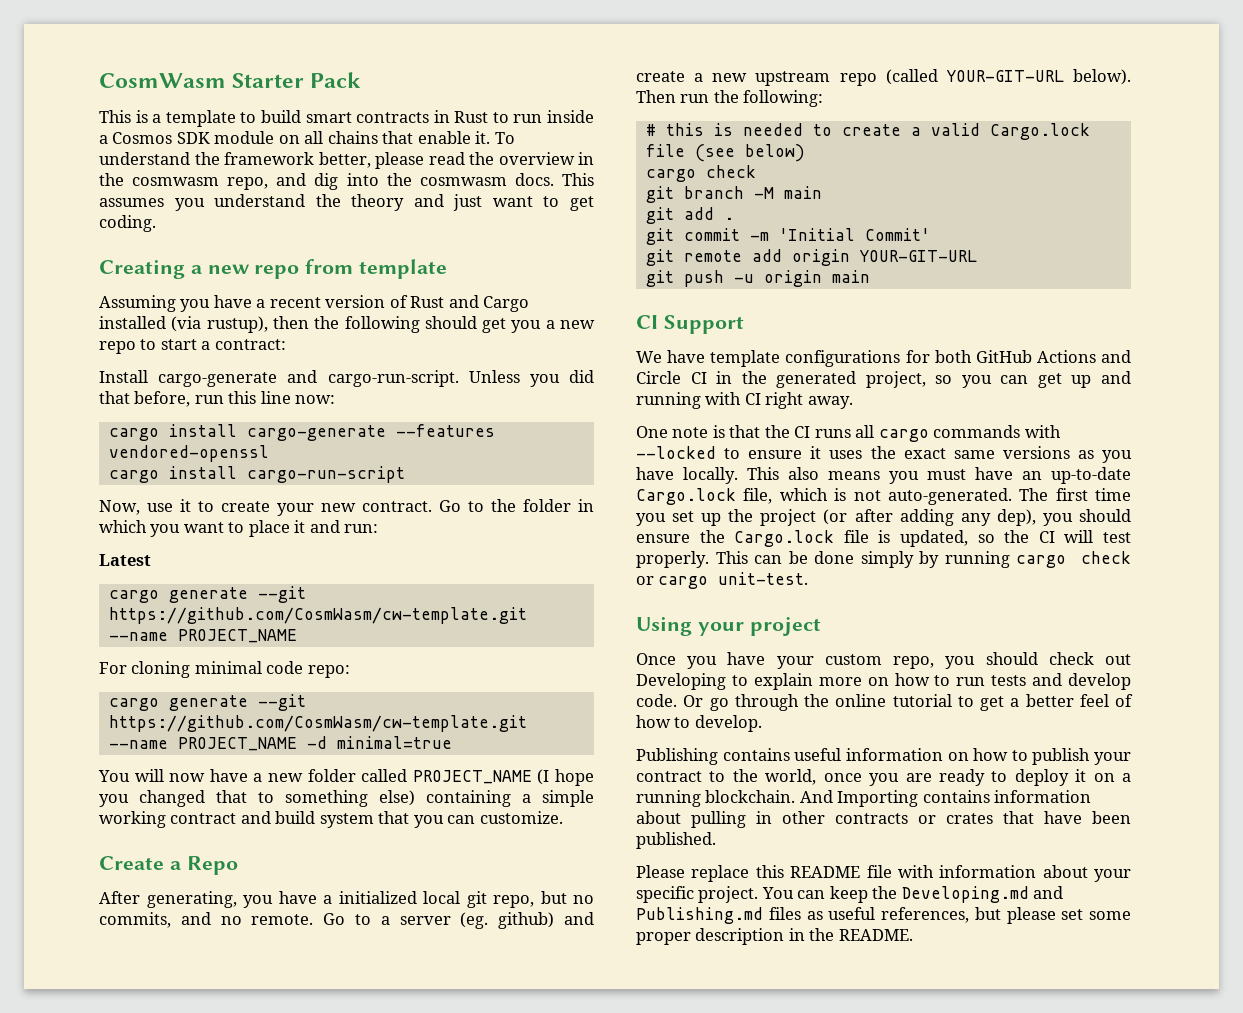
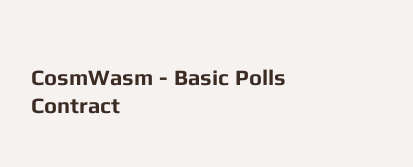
[232,72,362,88] [99,110,594,127] [99,131,515,144] [99,152,594,169] [99,173,594,190] [99,194,594,211] [99,215,156,232] [99,259,448,279] [99,295,530,312] [99,316,595,333] [99,339,286,354] [99,370,594,387] [99,391,336,407] [108,424,495,441] [108,445,269,462] [108,466,405,483] [99,499,594,516] [99,520,379,537] [99,554,151,566] [108,586,306,603] [108,607,527,624] [108,629,297,643] [99,661,350,678] [108,694,306,711] [108,715,527,732] [108,736,452,751] [98,769,594,786] [99,790,594,807] [99,811,563,828] [99,856,238,875] [99,891,594,908] [99,912,594,929] [636,69,1131,86] [636,90,824,107] [645,123,1090,140] [645,144,805,162] [645,165,756,182] [645,186,822,203] [645,207,734,224] [645,228,930,245] [645,249,977,266] [645,270,870,287] [636,315,744,334] [636,350,1131,367] [636,371,1131,388] [636,392,853,409] [636,425,1061,442] [636,446,1132,463] [636,467,1131,484] [636,488,1131,505] [636,509,1131,526] [636,530,1131,547] [636,551,1131,568] [636,572,809,589] [636,617,821,636] [636,652,1131,669] [636,673,1131,690] [636,694,1133,711] [636,715,762,732] [636,748,1131,765] [636,769,1131,786] [636,790,1092,807] [636,811,1131,828] [636,832,716,849] [636,865,1131,882] [636,886,1064,903] [636,907,1131,924] [636,928,913,945] Starter Pack // This is a template to build smart contracts in Rust to run inside a Cosmos SDK module on all chains that enable it. To understand the framework better, please read the overview in the cosmwasm repo, and dig into the cosmwasm docs. This assumes you understand the theory and just want to get coding. // Creating a new repo from template // Assuming you have a recent version of Rust and Cargo installed (via rustup), then the following should get you a new repo to start a contract: // Install cargo-generate and cargo-run-script. Unless you did that before, run this line now: // cargo install cargo-generate --features vendored-openssl // cargo install cargo-run-script // Now, use it to create your new contract. Go to the folder in which you want to place it and run: // Latest // cargo generate --git https://github.com/CosmWasm/cw-template.git --name PROJECT_NAME // For cloning minimal code repo: // cargo generate --git https://github.com/CosmWasm/cw-template.git --name PROJECT_NAME -d minimal=true // You will now have a new folder called PROJECT_NAME (I hope you changed that to something else) containing a simple working contract and build system that you can customize. // Create a Repo // After generating, you have a initialized local git repo, but no commits, and no remote. Go to a server (eg. github) and create a new upstream repo (called YOUR-GIT-URL below). Then run the following: // # this is needed to create a valid Cargo.lock file (see below) // cargo check // git branch -M main // git add . // git commit -m 'Initial Commit' // git remote add origin YOUR-GIT-URL // git push -u origin main // CI Support // We have template configurations for both GitHub Actions and Circle CI in the generated project, so you can get up and running with CI right away. // One note is that the CI runs all cargo commands with --locked to ensure it uses the exact same versions as you have locally. This also means you must have an up-to-date Cargo.lock file, which is not auto-generated. The first time you set up the project (or after adding any dep), you should ensure the Cargo.lock file is updated, so the CI will test properly. This can be done simply by running cargo check or cargo unit-test. // Using your project // Once you have your custom repo, you should check out Developing to explain more on how to run tests and develop code. Or go through the online tutorial to get a better feel of how to develop. // Publishing contains useful information on how to publish your contract to the world, once you are ready to deploy it on a running blockchain. And Importing contains information about pulling in other contracts or crates that have been published. // Please replace this README file with information about your specific project. You can keep the Developing.md and Publishing.md files as useful references, but please set some proper description in the README. -> [158,69,286,86] [31,98,120,114] - Basic Polls Contract

